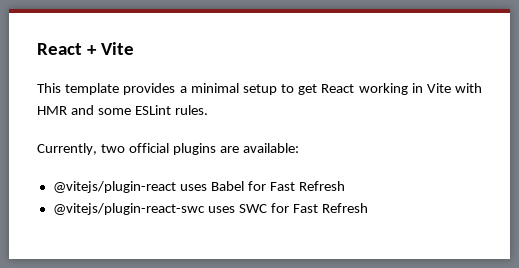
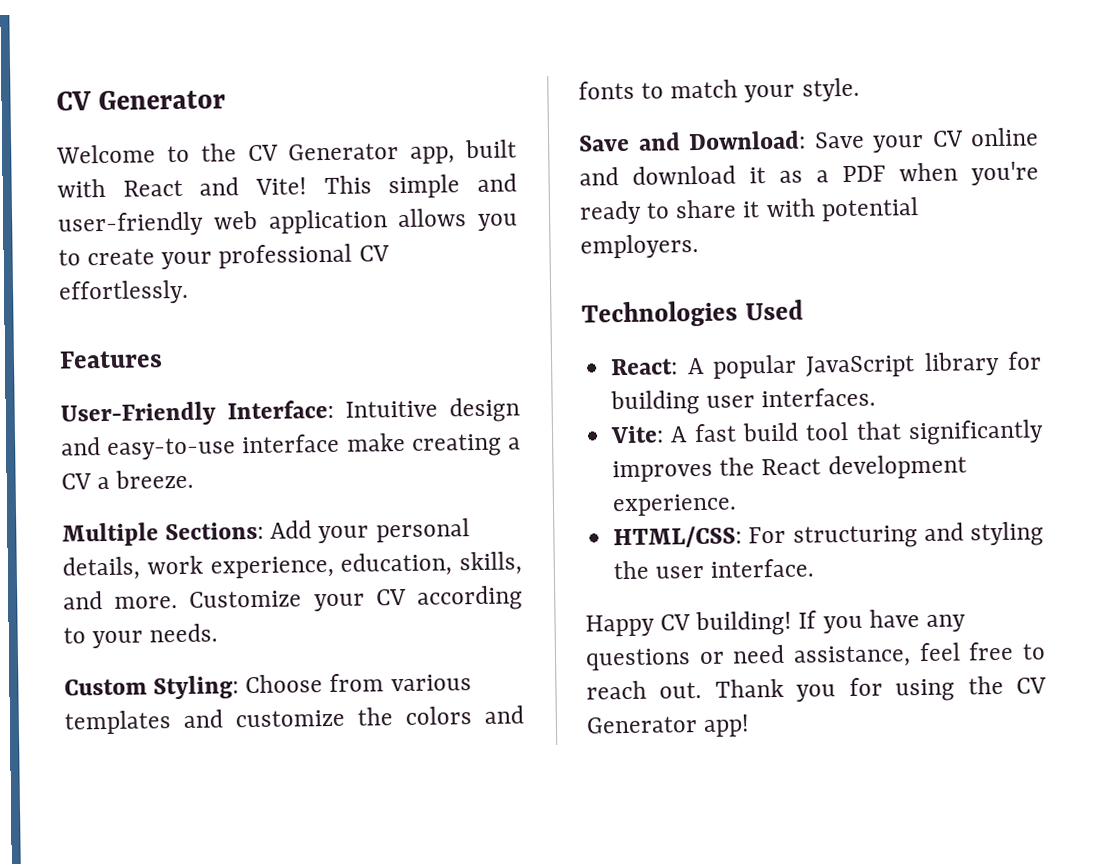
[37,42,134,55] [37,83,483,95] [37,105,208,115] [37,143,299,155] [52,181,345,193] [52,203,368,215] React + Vite // This template provides a minimal setup to get React working in Vite with HMR and some ESLint rules. // Currently, two official plugins are available: // @vitejs/plugin-react uses Babel for Fast Refresh // @vitejs/plugin-react-swc uses SWC for Fast Refresh -> [56,89,227,111] [56,139,517,164] [57,173,517,199] [58,208,518,237] [58,243,390,270] [58,279,189,305] [59,350,163,369] [60,397,520,427] [61,432,521,460] [61,469,195,490] [62,518,470,547] [62,551,522,581] [63,585,523,612] [63,623,219,649] [64,673,472,700] [64,705,524,735] [578,77,860,103] [579,127,1039,153] [579,161,1039,186] [579,197,919,225] [580,234,699,259] [581,299,804,328] [611,351,1042,379] [610,387,877,416] [610,419,1044,446] [612,454,967,483] [612,493,738,517] [613,521,1044,549] [613,558,815,580] [585,609,966,637] [585,641,1046,671] [586,675,1047,702] [586,714,751,737] CV Generator // Welcome to the CV Generator app, built with React and Vite! This simple and user-friendly web application allows you to create your professional CV effortlessly. // Features // User-Friendly Interface: Intuitive design and easy-to-use interface make creating a CV a breeze. // Multiple Sections: Add your personal details, work experience, education, skills, and more. Customize your CV according to your needs. // Custom Styling: Choose from various templates and customize the colors and fonts to match your style. // Save and Download: Save your CV online and download it as a PDF when you're ready to share it with potential employers. // Technologies Used // React: A popular JavaScript library for building user interfaces. // Vite: A fast build tool that significantly improves the React development experience. // HTML/CSS: For structuring and styling the user interface. // Happy CV building! If you have any questions or need assistance, feel free to reach out. Thank you for using the CV Generator app!

